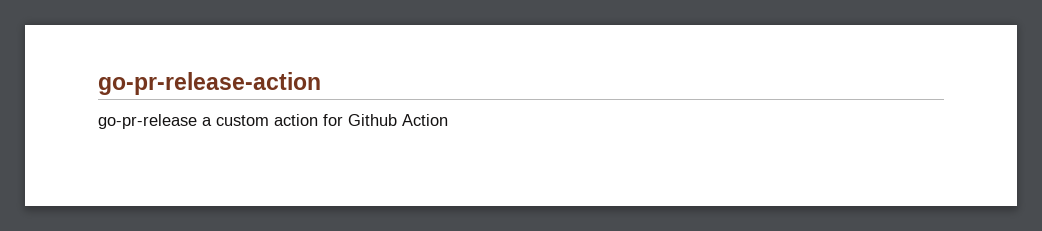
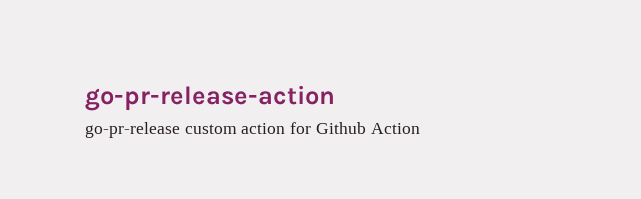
[202,117,212,126] a -> (180, 130) none

